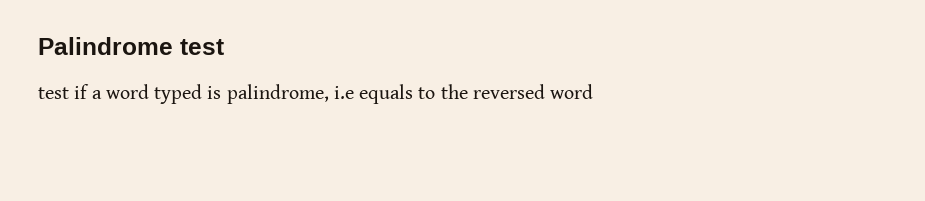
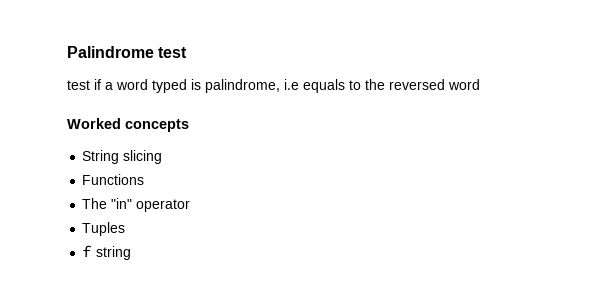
(594, 91) none -> [67,118,189,132] [82,150,163,164] [82,174,145,185] [82,198,191,212] [82,222,126,236] [82,245,132,260] // Worked concepts // String slicing // Functions // The "in" operator // Tuples // f string

